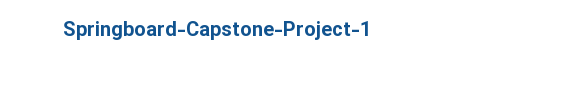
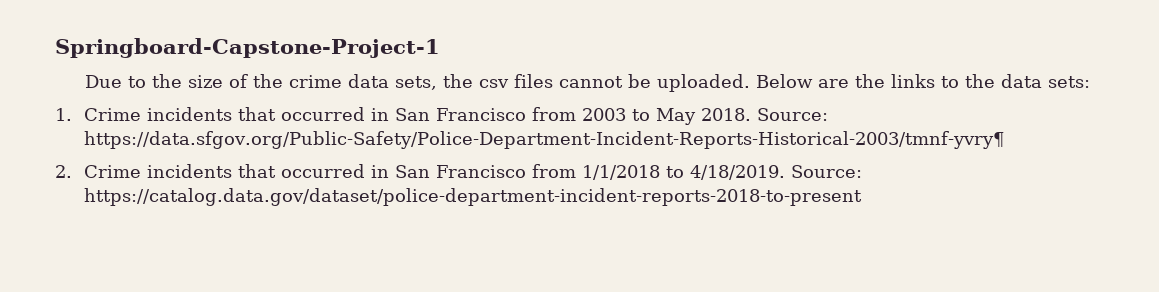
(371, 30) none -> [84,74,1090,92] [55,107,829,125] [84,131,1005,149] [55,164,863,180] [84,188,863,206] // Due to the size of the crime data sets, the csv files cannot be uploaded. Below are the links to the data sets: // 1. Crime incidents that occurred in San Francisco from 2003 to May 2018. Source: https://data.sfgov.org/Public-Safety/Police-Department-Incident-Reports-Historical-2003/tmnf-yvry¶ // 2. Crime incidents that occurred in San Francisco from 1/1/2018 to 4/18/2019. Source: https://catalog.data.gov/dataset/police-department-incident-reports-2018-to-present

